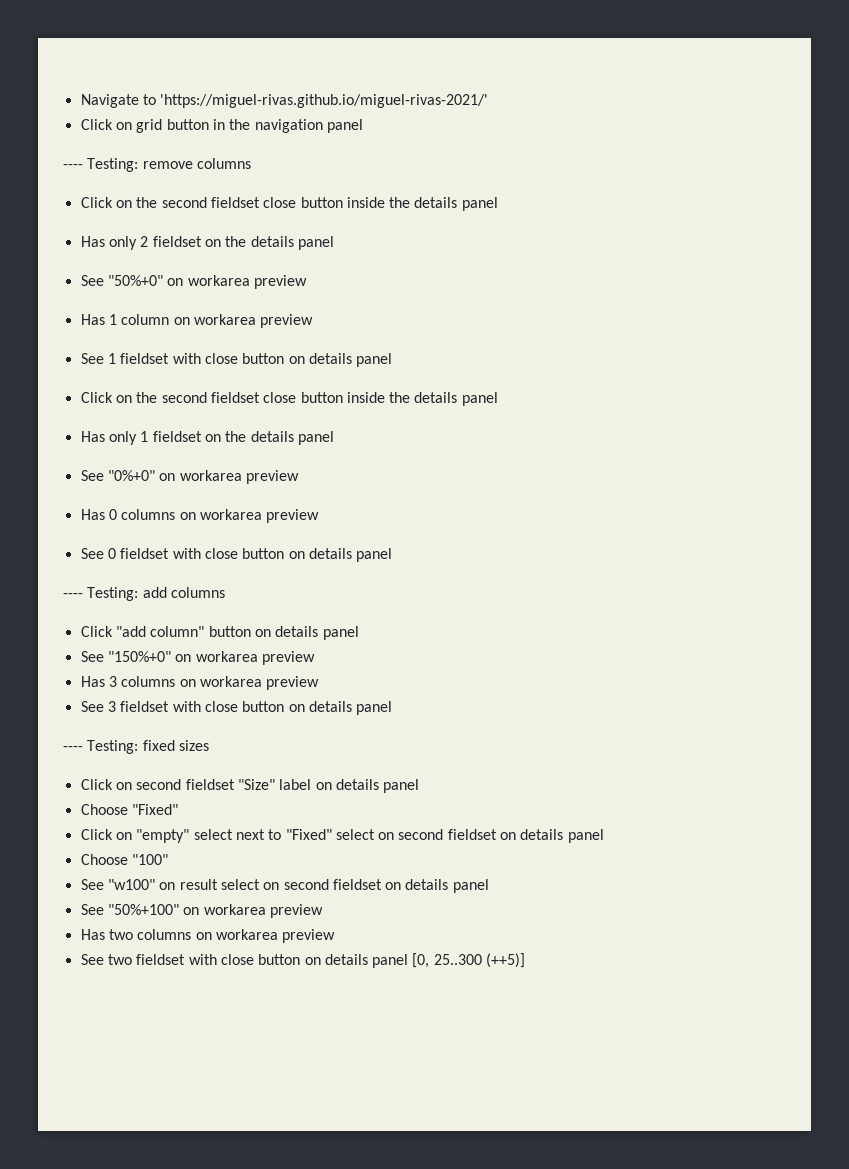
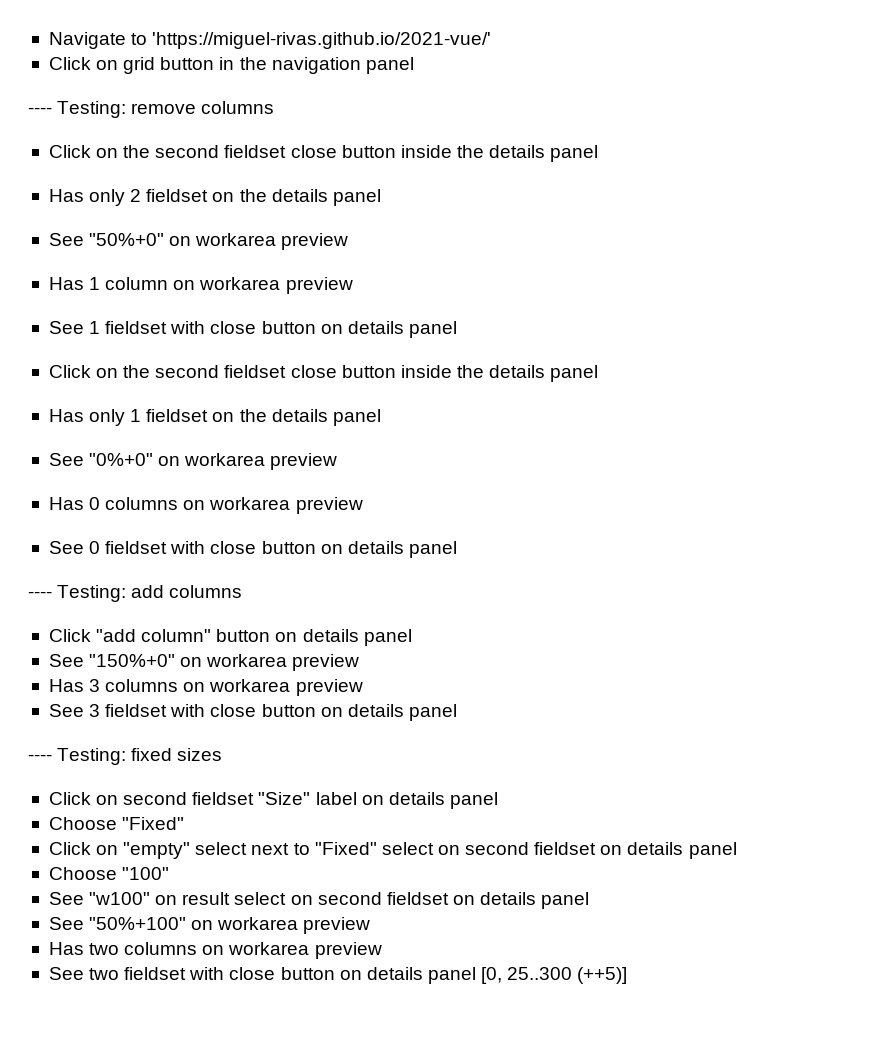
[160,94,489,108] 'https://miguel-rivas.github.io/miguel-rivas-2021/' -> [152,32,492,49] 'https://miguel-rivas.github.io/2021-vue/'

